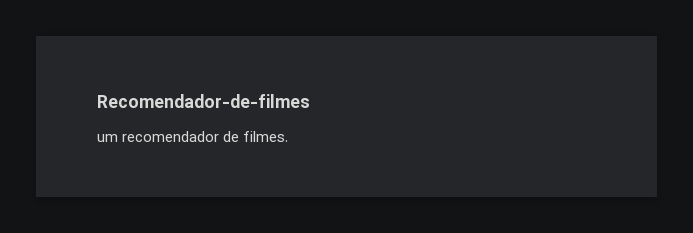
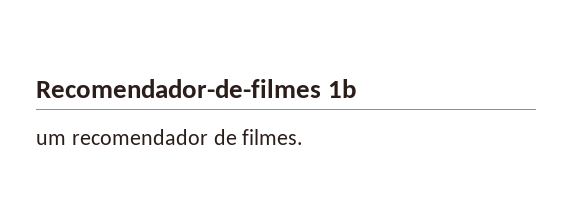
(310, 101) none -> [328,79,357,98] 1b

